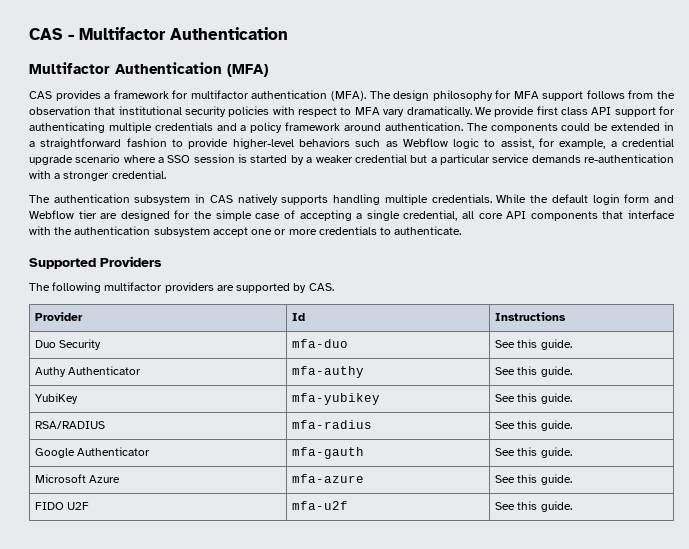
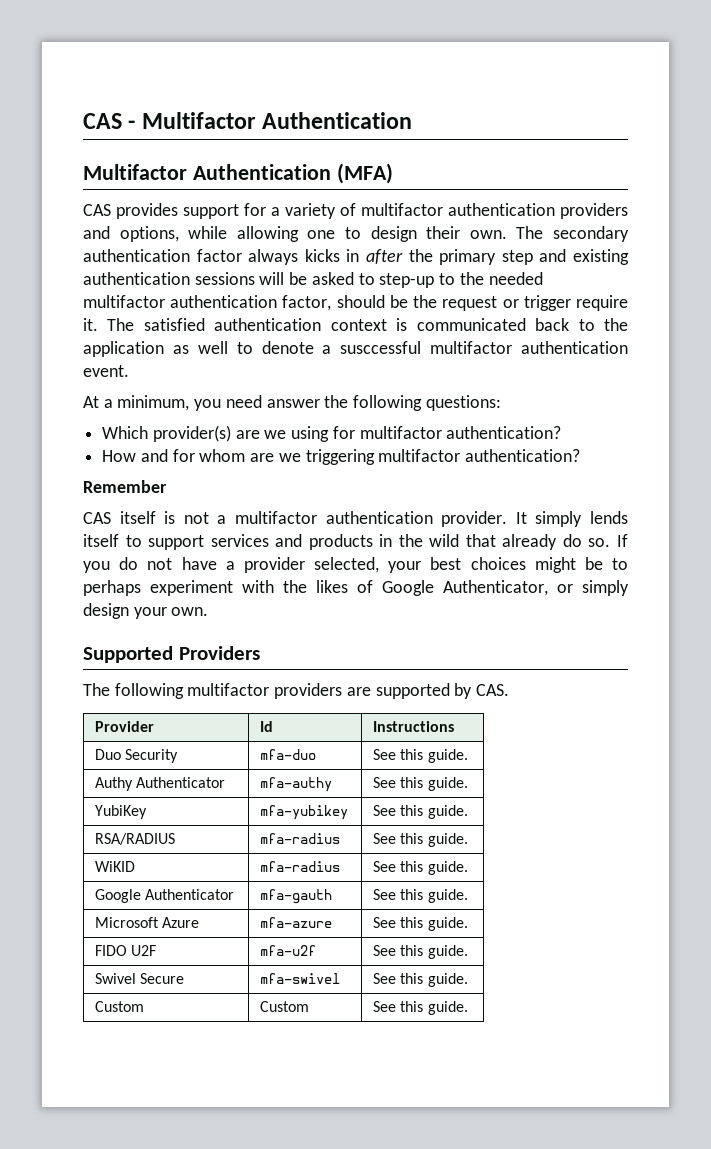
[104,90,675,101] [29,106,676,117] [29,122,674,133] [29,138,674,149] [29,154,675,165] [29,170,166,181] [29,194,675,205] [29,210,675,221] [29,226,462,237] a framework for multifactor authentication (MFA). The design philosophy for MFA support follows from the observation that institutional security policies with respect to MFA vary dramatically. We provide first class API support for authenticating multiple credentials and a policy framework around authentication. The components could be extended in a straightforward fashion to provide higher-level behaviors such as Webflow logic to assist, for example, a credential upgrade scenario where a SSO session is started by a weaker credential but a particular service demands re-authentication with a stronger credential. // The authentication subsystem in CAS natively supports handling multiple credentials. While the default login form and Webflow tier are designed for the simple case of accepting a single credential, all core API components that interface with the authentication subsystem accept one or more credentials to authenticate. -> [183,203,628,219] [83,226,630,242] [83,249,630,265] [83,272,543,288] [83,295,628,311] [83,318,629,331] [83,341,628,357] [83,365,129,377] [83,395,501,411] [102,425,562,442] [102,449,581,465] [83,480,167,493] [83,511,628,527] [83,534,629,550] [83,557,629,573] [83,580,629,596] [83,603,209,619] support for a variety of multifactor authentication providers and options, while allowing one to design their own. The secondary authentication factor always kicks in after the primary step and existing authentication sessions will be asked to step-up to the needed multifactor authentication factor, should be the request or trigger require it. The satisfied authentication context is communicated back to the application as well to denote a susccessful multifactor authentication event. // At a minimum, you need answer the following questions: // Which provider(s) are we using for multifactor authentication? // How and for whom are we triggering multifactor authentication? // Remember // CAS itself is not a multifactor authentication provider. It simply lends itself to support services and products in the wild that already do so. If you do not have a provider selected, your best choices might be to perhaps experiment with the likes of Google Authenticator, or simply design your own.
(572, 425) none -> [94,861,135,872] [259,861,340,872] [372,861,468,875] // WiKID | mfa-radius | See this guide.
(572, 506) none -> [94,973,185,984] [259,973,340,984] [372,973,468,987] [94,1001,144,1012] [259,1001,309,1012] [372,1001,468,1015] // Swivel Secure | mfa-swivel | See this guide. // Custom | Custom | See this guide.

